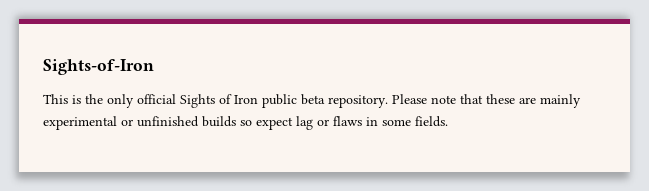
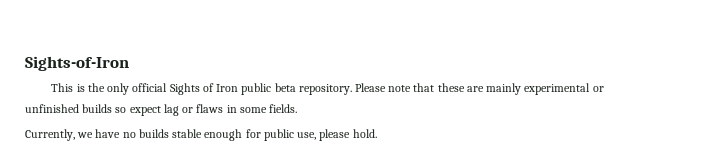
(448, 121) none -> [25,129,377,141] // Currently, we have no builds stable enough for public use, please hold.

